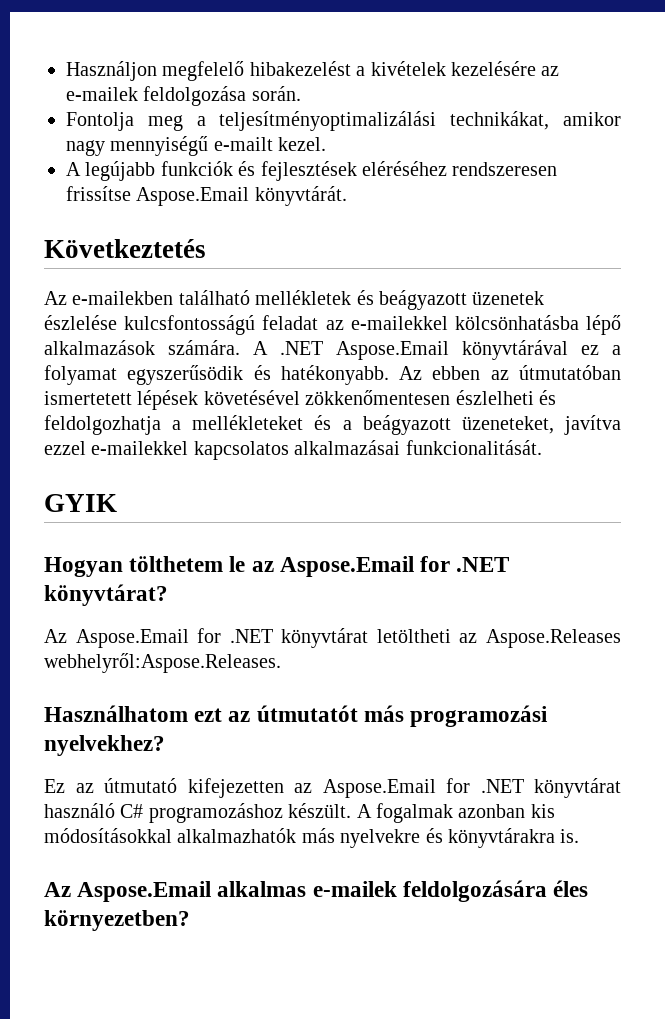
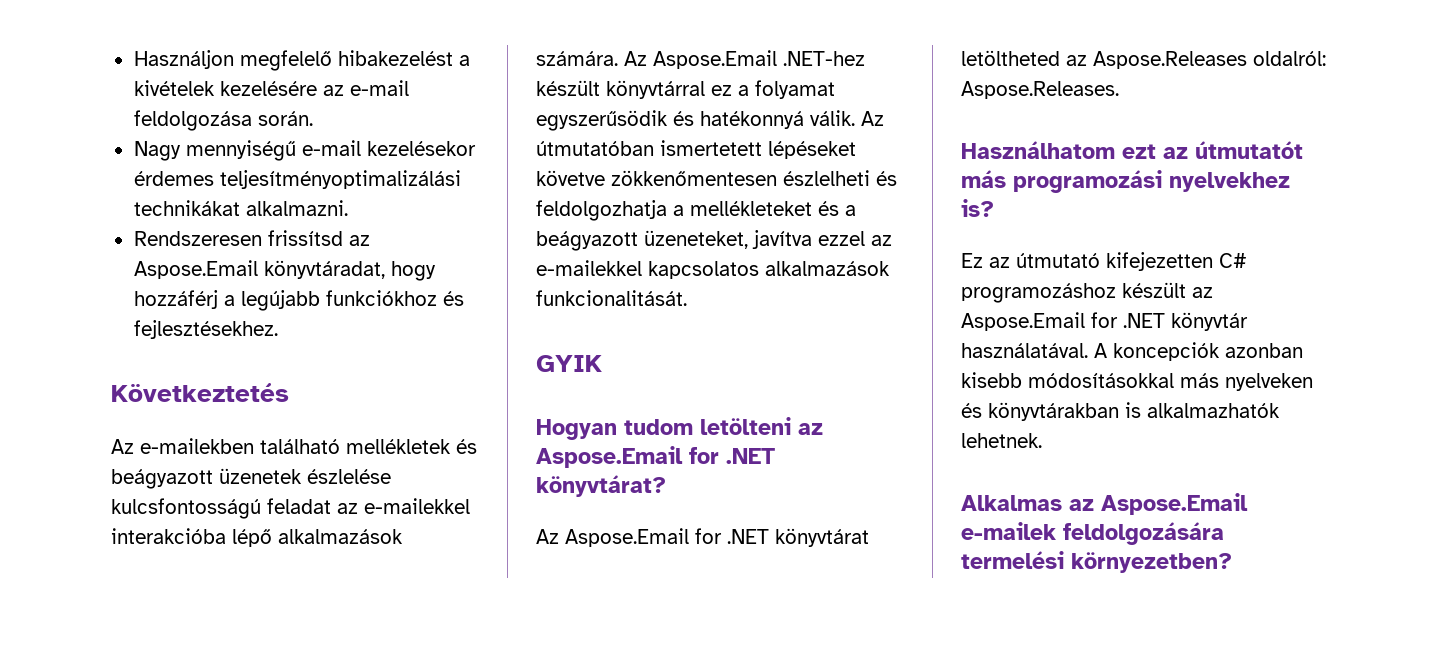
[66,87,138,101] e-mailek -> [349,80,409,96] e-mail
[66,111,621,131] [66,136,327,156] [66,161,558,181] [66,186,347,206] Fontolja meg a teljesítményoptimalizálási technikákat, amikor nagy mennyiségű e-mailt kezel. // A legújabb funkciók és fejlesztések eléréséhez rendszeresen frissítse Aspose.Email könyvtárát. -> [133,140,476,161] [133,170,461,189] [133,200,348,216] [133,230,370,246] [133,260,436,281] [133,290,464,311] [133,320,278,339] Nagy mennyiségű e-mail kezelésekor érdemes teljesítményoptimalizálási technikákat alkalmazni. // Rendszeresen frissítsd az Aspose.Email könyvtáradat, hogy hozzáférj a legújabb funkciókhoz és fejlesztésekhez.
[454,315,579,330] kölcsönhatásba -> [111,528,226,544] interakcióba
[253,340,568,360] A .NET Aspose.Email könyvtárával -> [624,50,865,69] [536,80,705,99] Az Aspose.Email .NET-hez készült könyvtárral
[280,365,621,385] [44,390,300,410] hatékonyabb. Az ebben az útmutatóban ismertetett lépések követésével -> [700,110,884,129] [536,140,856,159] [536,170,605,186] hatékonnyá válik. Az útmutatóban ismertetett lépéseket követve
(86, 448) none -> [871,235,892,246] az
[294,440,401,455] alkalmazásai -> [765,261,890,276] alkalmazások
[129,556,246,572] tölthetem le -> [624,417,791,435] tudom letölteni
[376,629,451,643] letöltheti -> [961,50,1060,66] letöltheted
[44,653,281,673] webhelyről:Aspose.Releases. -> [1253,51,1326,66] [961,81,1119,99] oldalról: Aspose.Releases.
[44,735,165,756] nyelvekhez? -> [1169,172,1290,192] [961,199,994,217] nyelvekhez is?
[294,778,621,798] [44,803,555,823] [44,828,580,848] [44,881,307,902] az Aspose.Email for .NET könyvtárat használó C# programozáshoz készült. A fogalmak azonban kis módosításokkal alkalmazhatók más nyelvekre és könyvtárakra is. // Az Aspose.Email alkalmas -> [1219,253,1247,268] [961,282,1213,303] [961,312,1248,331] [961,342,1303,361] [961,372,1313,391] [961,402,1280,421] [961,433,1042,448] [961,493,1248,515] C# programozáshoz készült az Aspose.Email for .NET könyvtár használatával. A koncepciók azonban kisebb módosításokkal más nyelveken és könyvtárakban is alkalmazhatók lehetnek. // Alkalmas az Aspose.Email
[553,880,589,897] éles -> [961,551,1064,569] termelési

